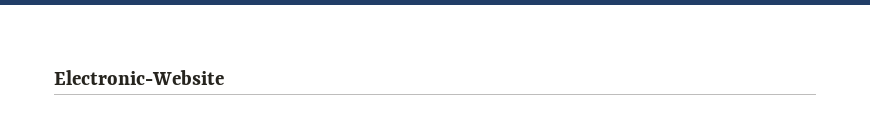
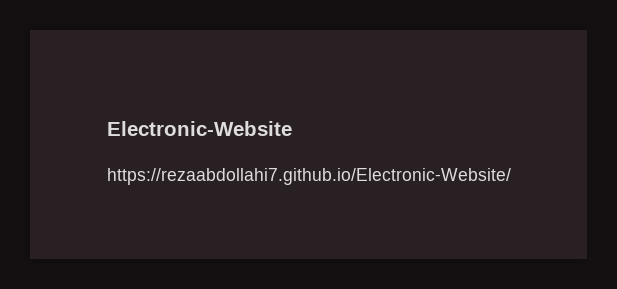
(224, 77) none -> [107,168,511,185] // https://rezaabdollahi7.github.io/Electronic-Website/

